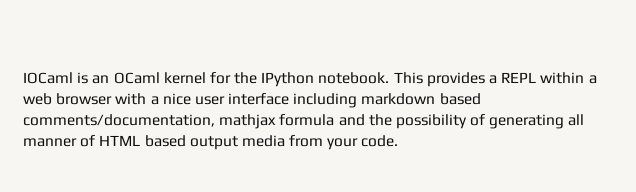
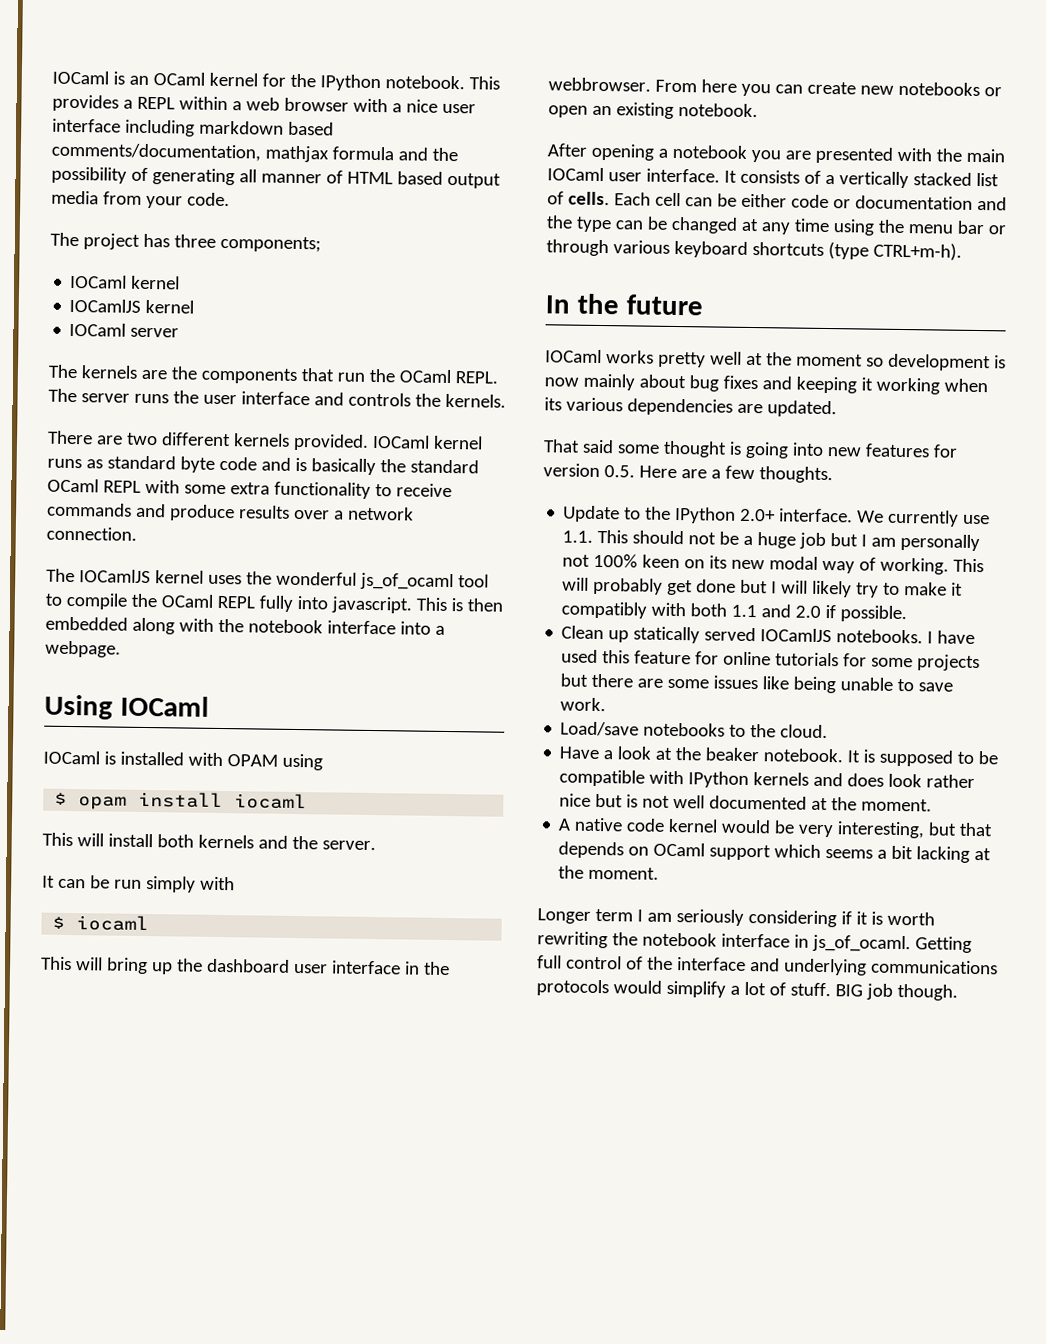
(399, 141) none -> [50,232,321,253] [70,274,181,290] [69,298,195,314] [69,322,180,338] [48,364,498,384] [48,388,506,408] [47,430,483,451] [47,455,479,476] [47,478,452,499] [47,502,414,522] [46,526,137,541] [46,568,489,591] [45,592,503,614] [45,616,445,635] [45,640,121,658] [44,694,209,720] [43,750,323,771] [54,791,308,810] [42,832,376,851] [42,875,235,893] [52,915,150,932] [41,956,450,976] [548,77,1002,97] [548,102,758,119] [547,143,1005,164] [547,167,999,189] [547,191,1007,211] [546,215,1006,236] [546,239,962,261] [545,293,704,316] [545,349,1006,372] [544,373,988,395] [544,397,837,418] [543,439,958,459] [543,463,833,484] [562,505,991,527] [562,529,981,552] [562,553,985,575] [562,577,964,598] [561,601,908,623] [561,625,976,644] [561,649,981,672] [560,673,954,694] [560,697,607,712] [560,721,829,739] [559,746,999,767] [559,769,976,789] [559,793,933,812] [558,817,994,839] [558,841,992,863] [558,865,660,880] [537,908,935,928] [537,931,972,953] [537,955,998,976] [536,979,958,1001] // The project has three components; // IOCaml kernel // IOCamlJS kernel // IOCaml server // The kernels are the components that run the OCaml REPL. The server runs the user interface and controls the kernels. // There are two different kernels provided. IOCaml kernel runs as standard byte code and is basically the standard OCaml REPL with some extra functionality to receive commands and produce results over a network connection. // The IOCamlJS kernel uses the wonderful js_of_ocaml tool to compile the OCaml REPL fully into javascript. This is then embedded along with the notebook interface into a webpage. // Using IOCaml // IOCaml is installed with OPAM using // $ opam install iocaml // This will install both kernels and the server. // It can be run simply with // $ iocaml // This will bring up the dashboard user interface in the webbrowser. From here you can create new notebooks or open an existing notebook. // After opening a notebook you are presented with the main IOCaml user interface. It consists of a vertically stacked list of cells. Each cell can be either code or documentation and the type can be changed at any time using the menu bar or through various keyboard shortcuts (type CTRL+m-h). // In the future // IOCaml works pretty well at the moment so development is now mainly about bug fixes and keeping it working when its various dependencies are updated. // That said some thought is going into new features for version 0.5. Here are a few thoughts. // Update to the IPython 2.0+ interface. We currently use 1.1. This should not be a huge job but I am personally not 100% keen on its new modal way of working. This will probably get done but I will likely try to make it compatibly with both 1.1 and 2.0 if possible. // Clean up statically served IOCamlJS notebooks. I have used this feature for online tutorials for some projects but there are some issues like being unable to save work. // Load/save notebooks to the cloud. // Have a look at the beaker notebook. It is supposed to be compatible with IPython kernels and does look rather nice but is not well documented at the moment. // A native code kernel would be very interesting, but that depends on OCaml support which seems a bit lacking at the moment. // Longer term I am seriously considering if it is worth rewriting the notebook interface in js_of_ocaml. Getting full control of the interface and underlying communications protocols would simplify a lot of stuff. BIG job though.

